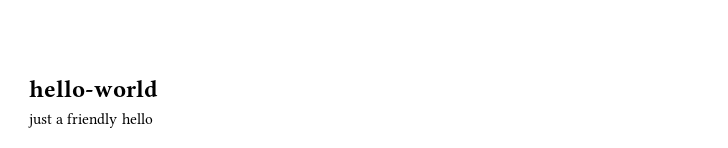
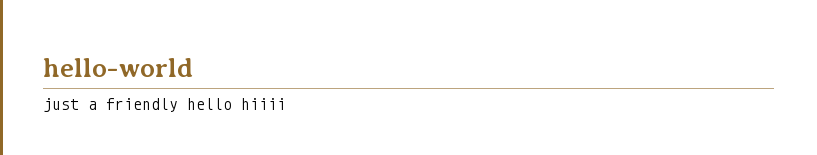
(153, 118) none -> [241,98,286,110] hiiii

